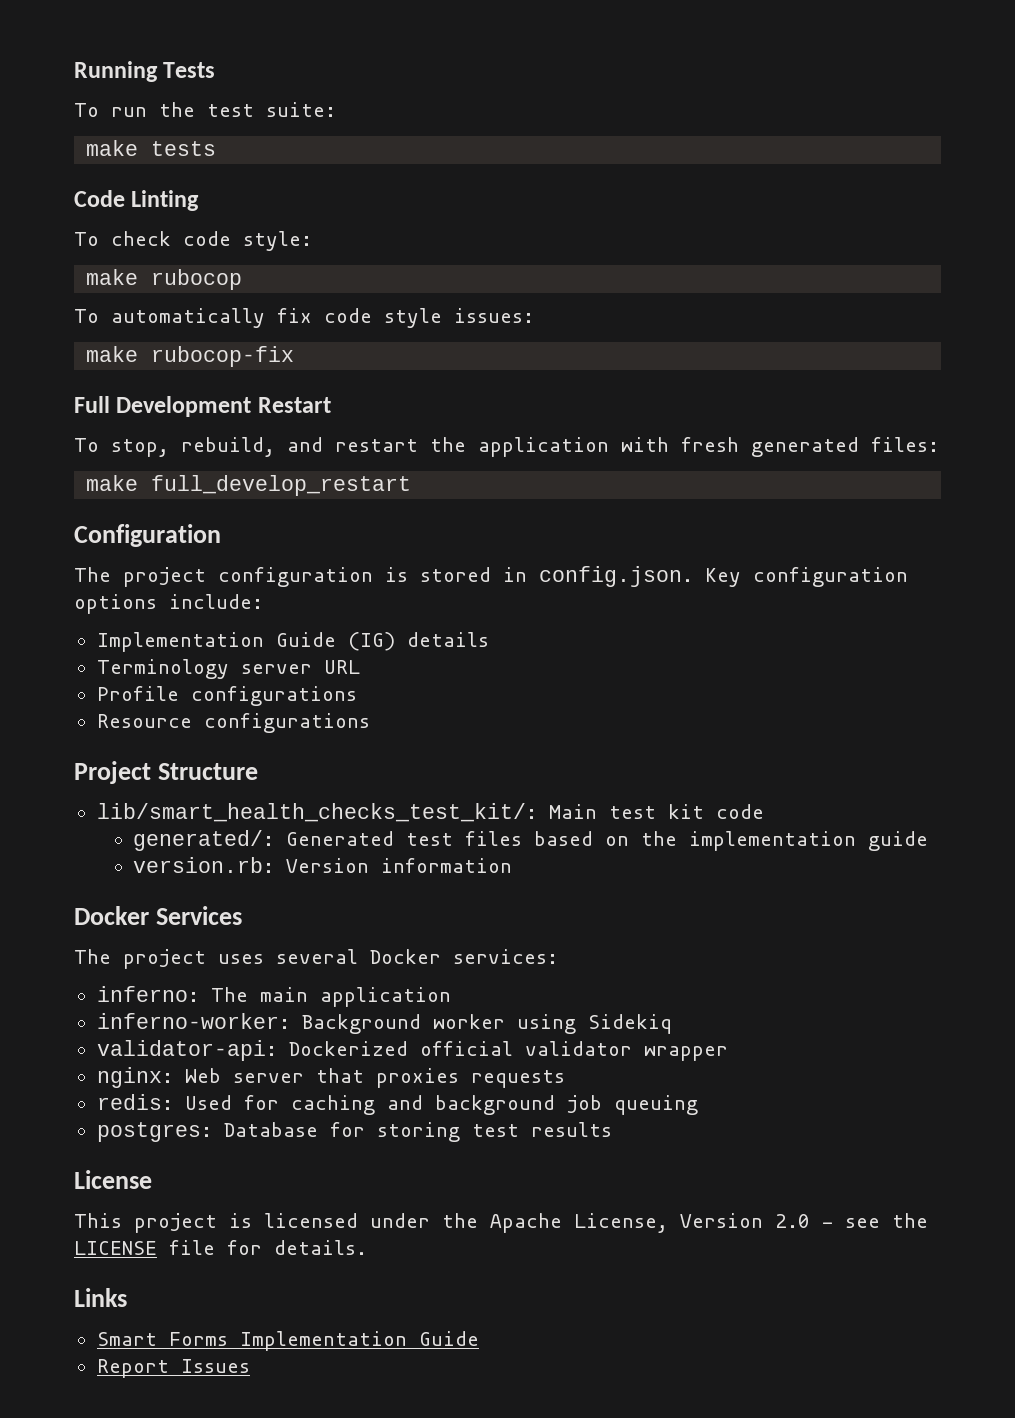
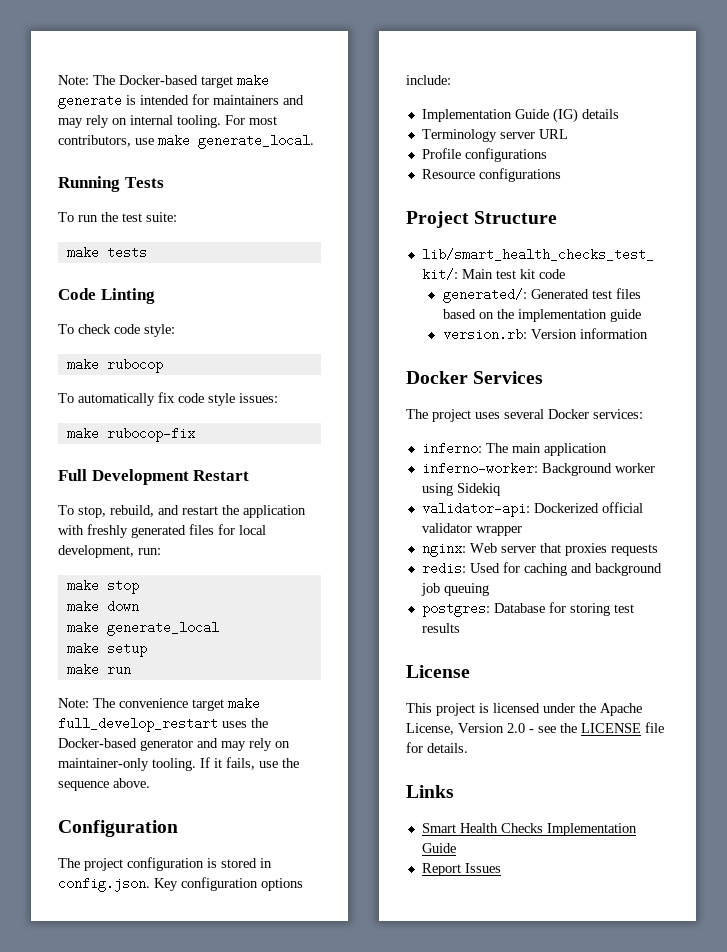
(74, 71) none -> [58,74,269,88] [58,94,304,109] [58,115,277,128] [58,134,314,149] Note: The Docker-based target make generate is intended for maintainers and may rely on internal tooling. For most contributors, use make generate_local. //
[681,437,939,457] [86,475,412,496] fresh generated files: // make full_develop_restart -> [87,524,266,538] [58,545,161,558] [66,579,139,594] [66,600,139,613] [66,621,219,636] [66,642,147,657] [66,663,131,676] [58,697,260,711] [58,717,268,732] [58,738,290,751] [58,757,299,771] [58,778,150,791] freshly generated files for local development, run: // make stop // make down // make generate_local // make setup // make run // Note: The convenience target make full_develop_restart uses the Docker-based generator and may rely on maintainer-only tooling. If it fails, use the sequence above.
[168,1332,228,1346] Forms -> [459,823,543,833] Health Checks

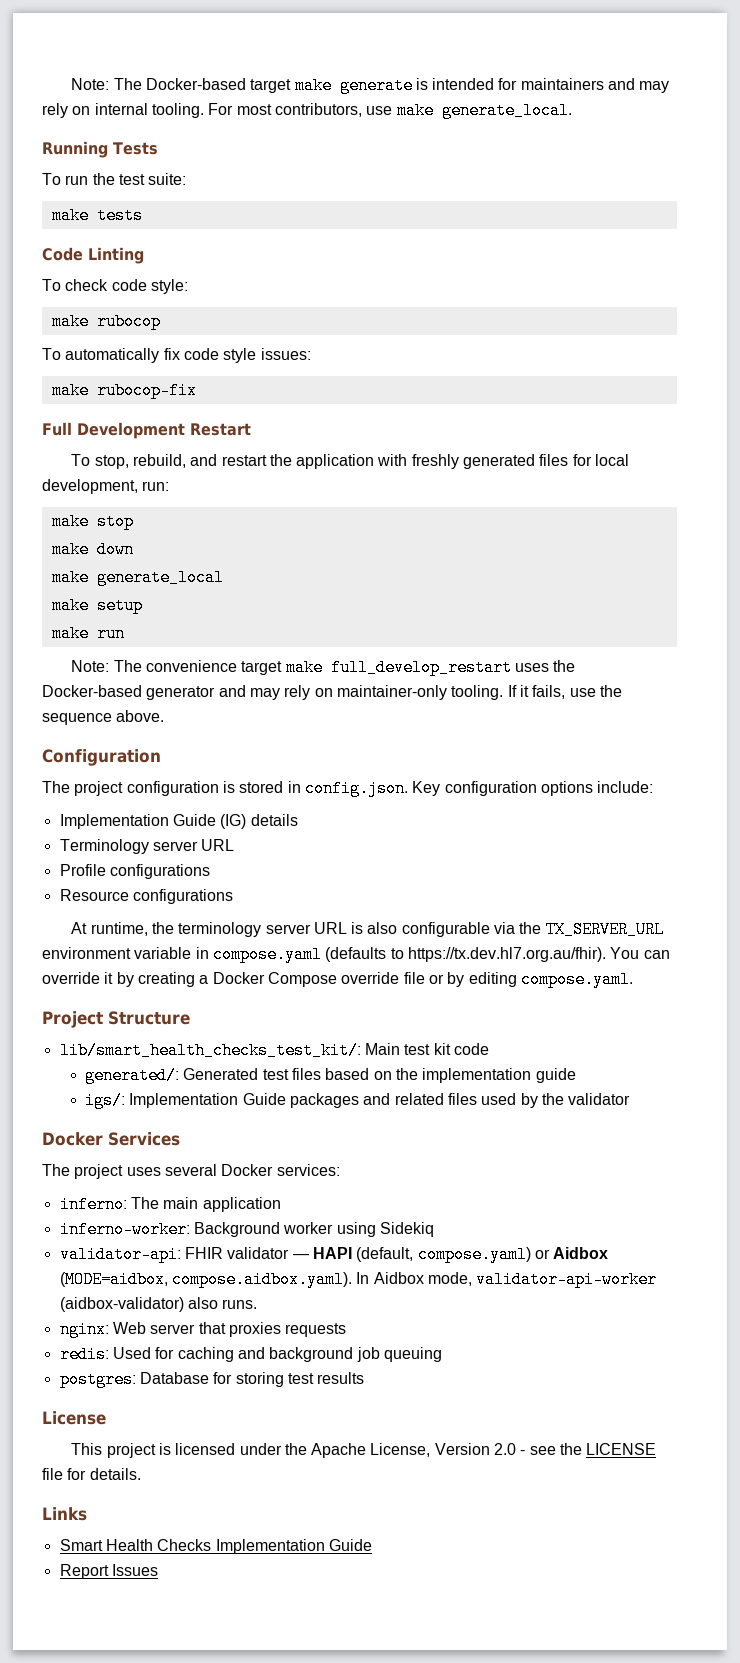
(561, 175) none -> [71,921,664,938] [42,946,670,963] [42,971,633,988] // At runtime, the terminology server URL is also configurable via the TX_SERVER_URL environment variable in compose.yaml (defaults to https://tx.dev.hl7.org.au/fhir). You can override it by creating a Docker Compose override file or by editing compose.yaml.
[442,328,648,341] version.rb: Version information -> [84,1092,631,1109] igs/: Implementation Guide packages and related files used by the validator
[533,502,643,513] [421,523,522,536] Dockerized official validator wrapper -> [184,1246,609,1263] [59,1271,658,1288] [59,1297,258,1312] FHIR validator — HAPI (default, compose.yaml) or Aidbox (MODE=aidbox, compose.aidbox.yaml). In Aidbox mode, validator-api-worker (aidbox-validator) also runs.

